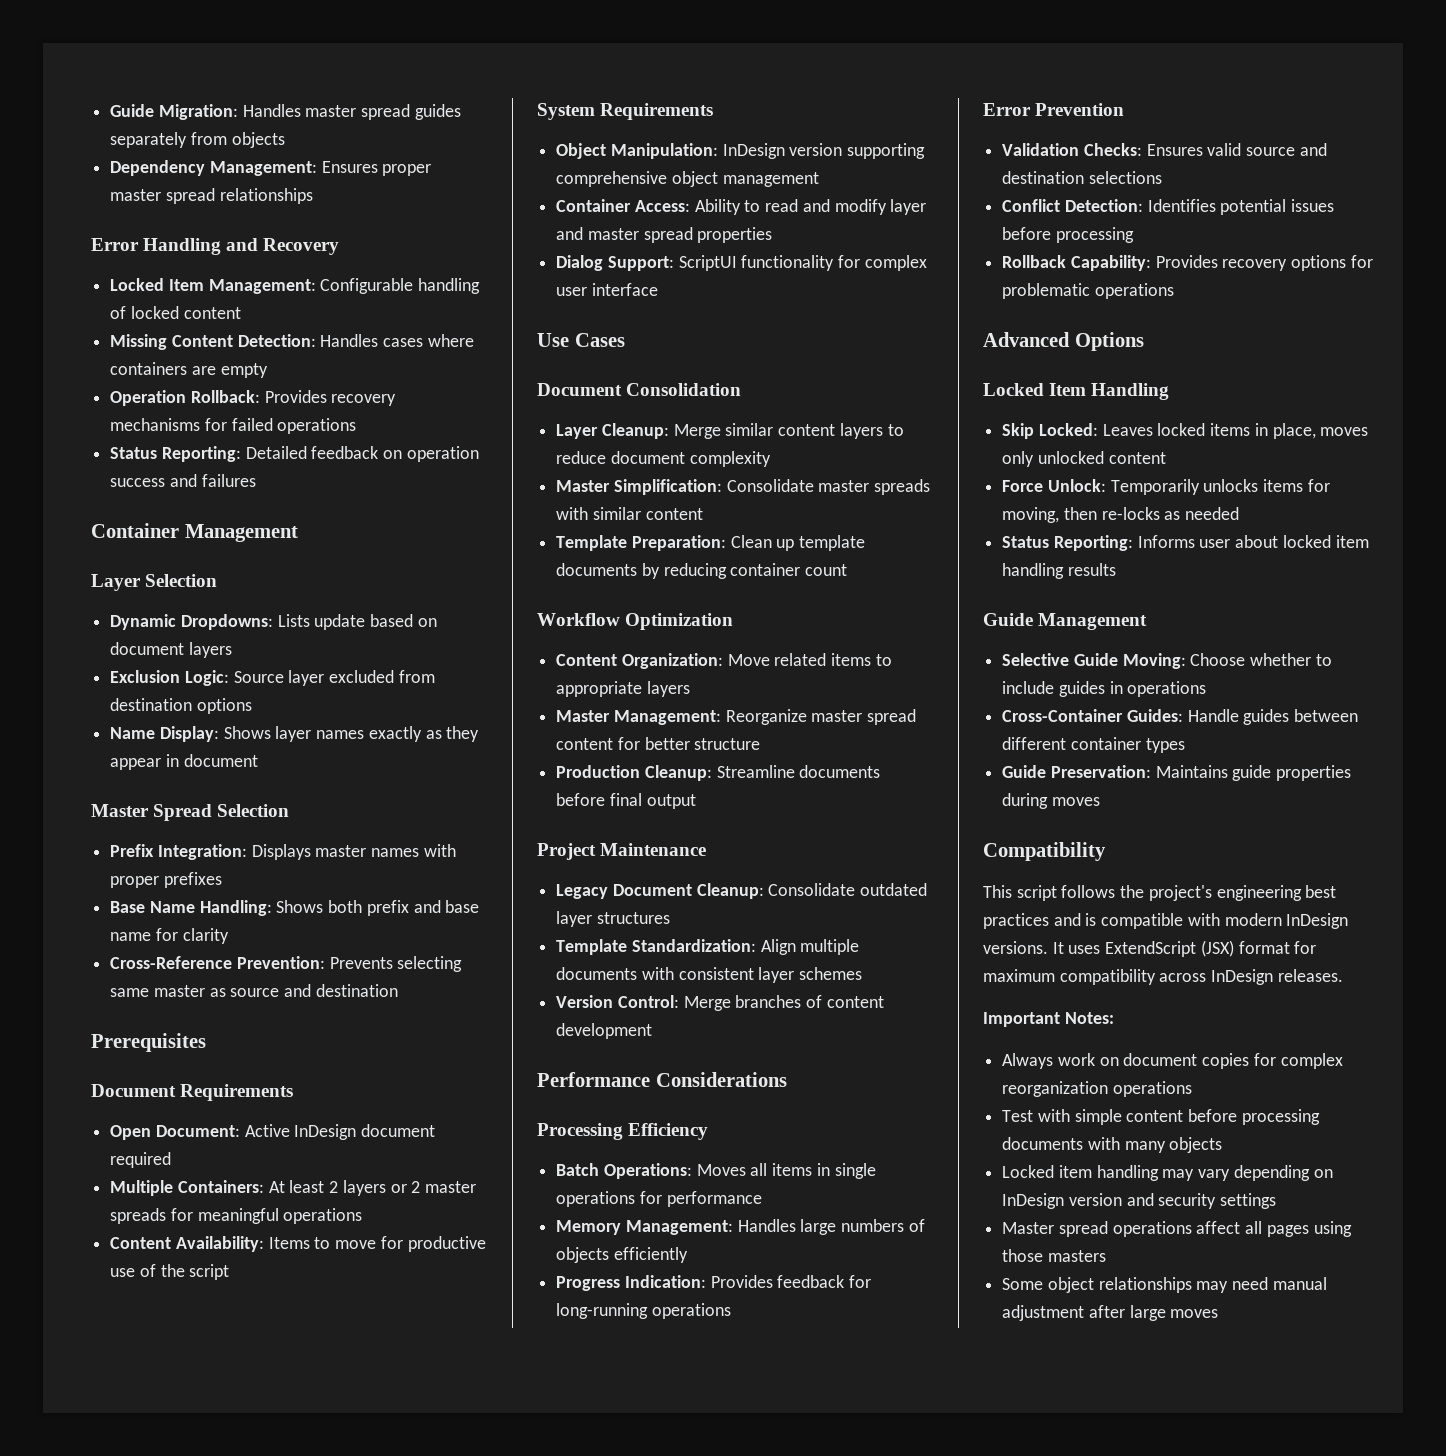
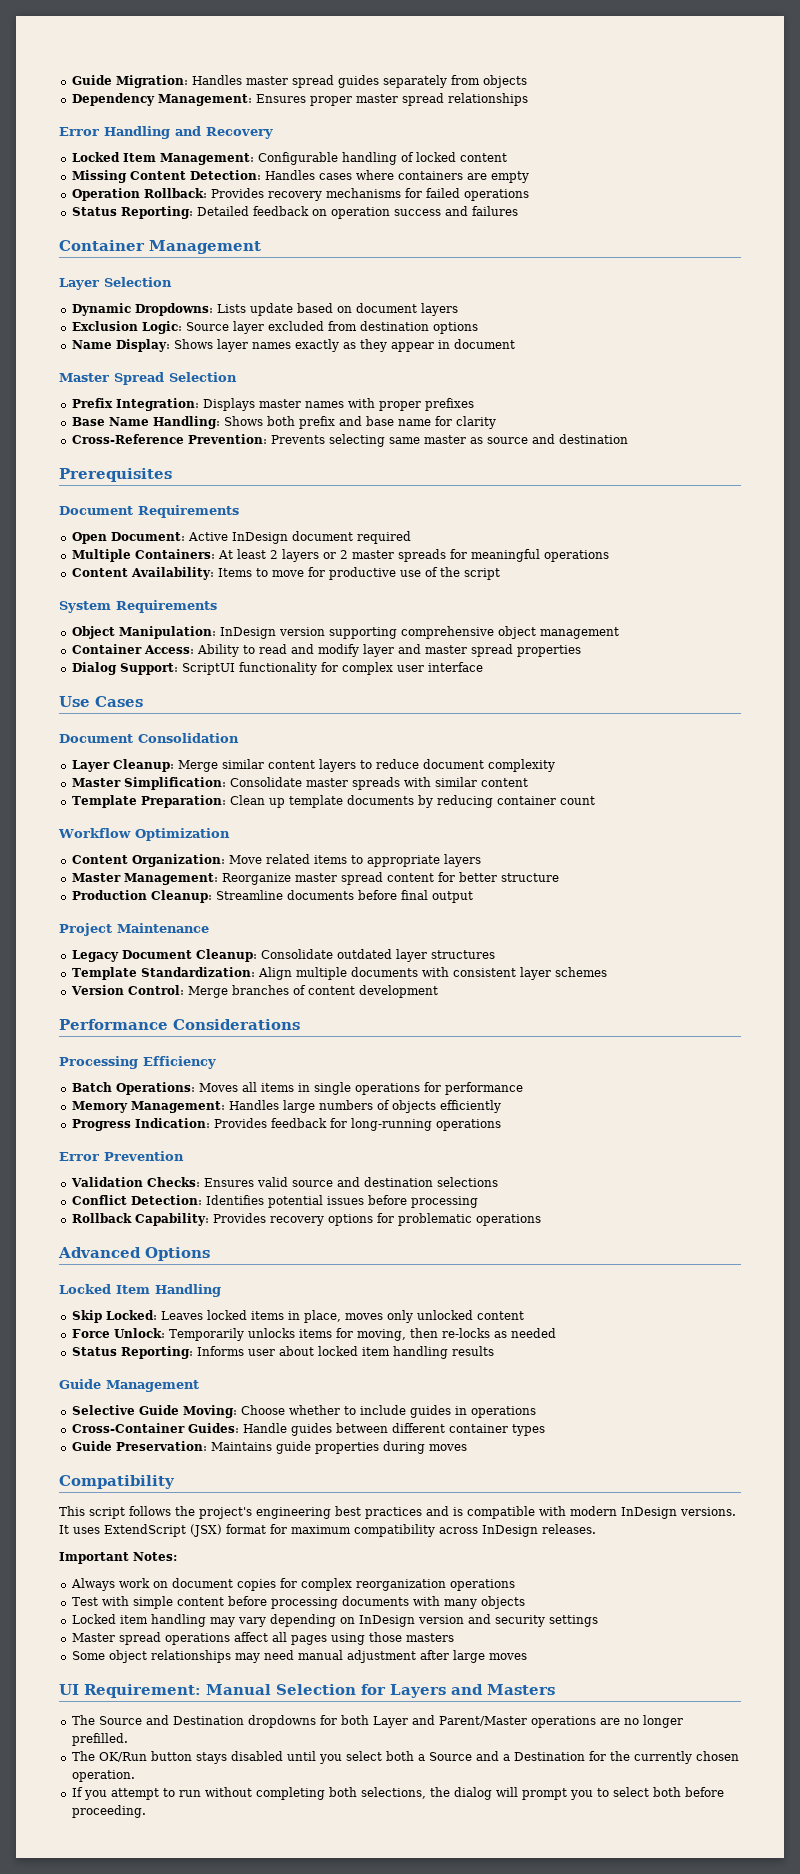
(1219, 1313) none -> [59,1684,555,1698] [71,1715,683,1728] [71,1733,128,1746] [71,1751,739,1764] [71,1770,135,1782] [71,1787,724,1800] [71,1805,146,1818] // UI Requirement: Manual Selection for Layers and Masters // The Source and Destination dropdowns for both Layer and Parent/Master operations are no longer prefilled. // The OK/Run button stays disabled until you select both a Source and a Destination for the currently chosen operation. // If you attempt to run without completing both selections, the dialog will prompt you to select both before proceeding.

